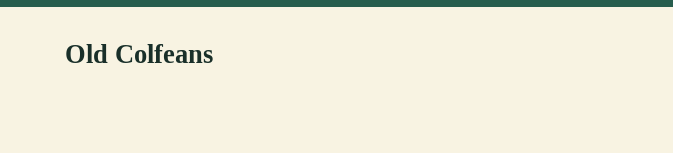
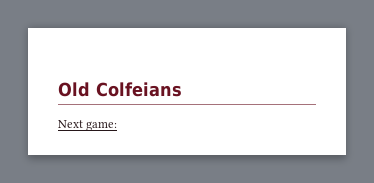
[115,44,214,63] Colfeans -> [96,82,182,97] [58,120,118,131] Colfeians // Next game:

